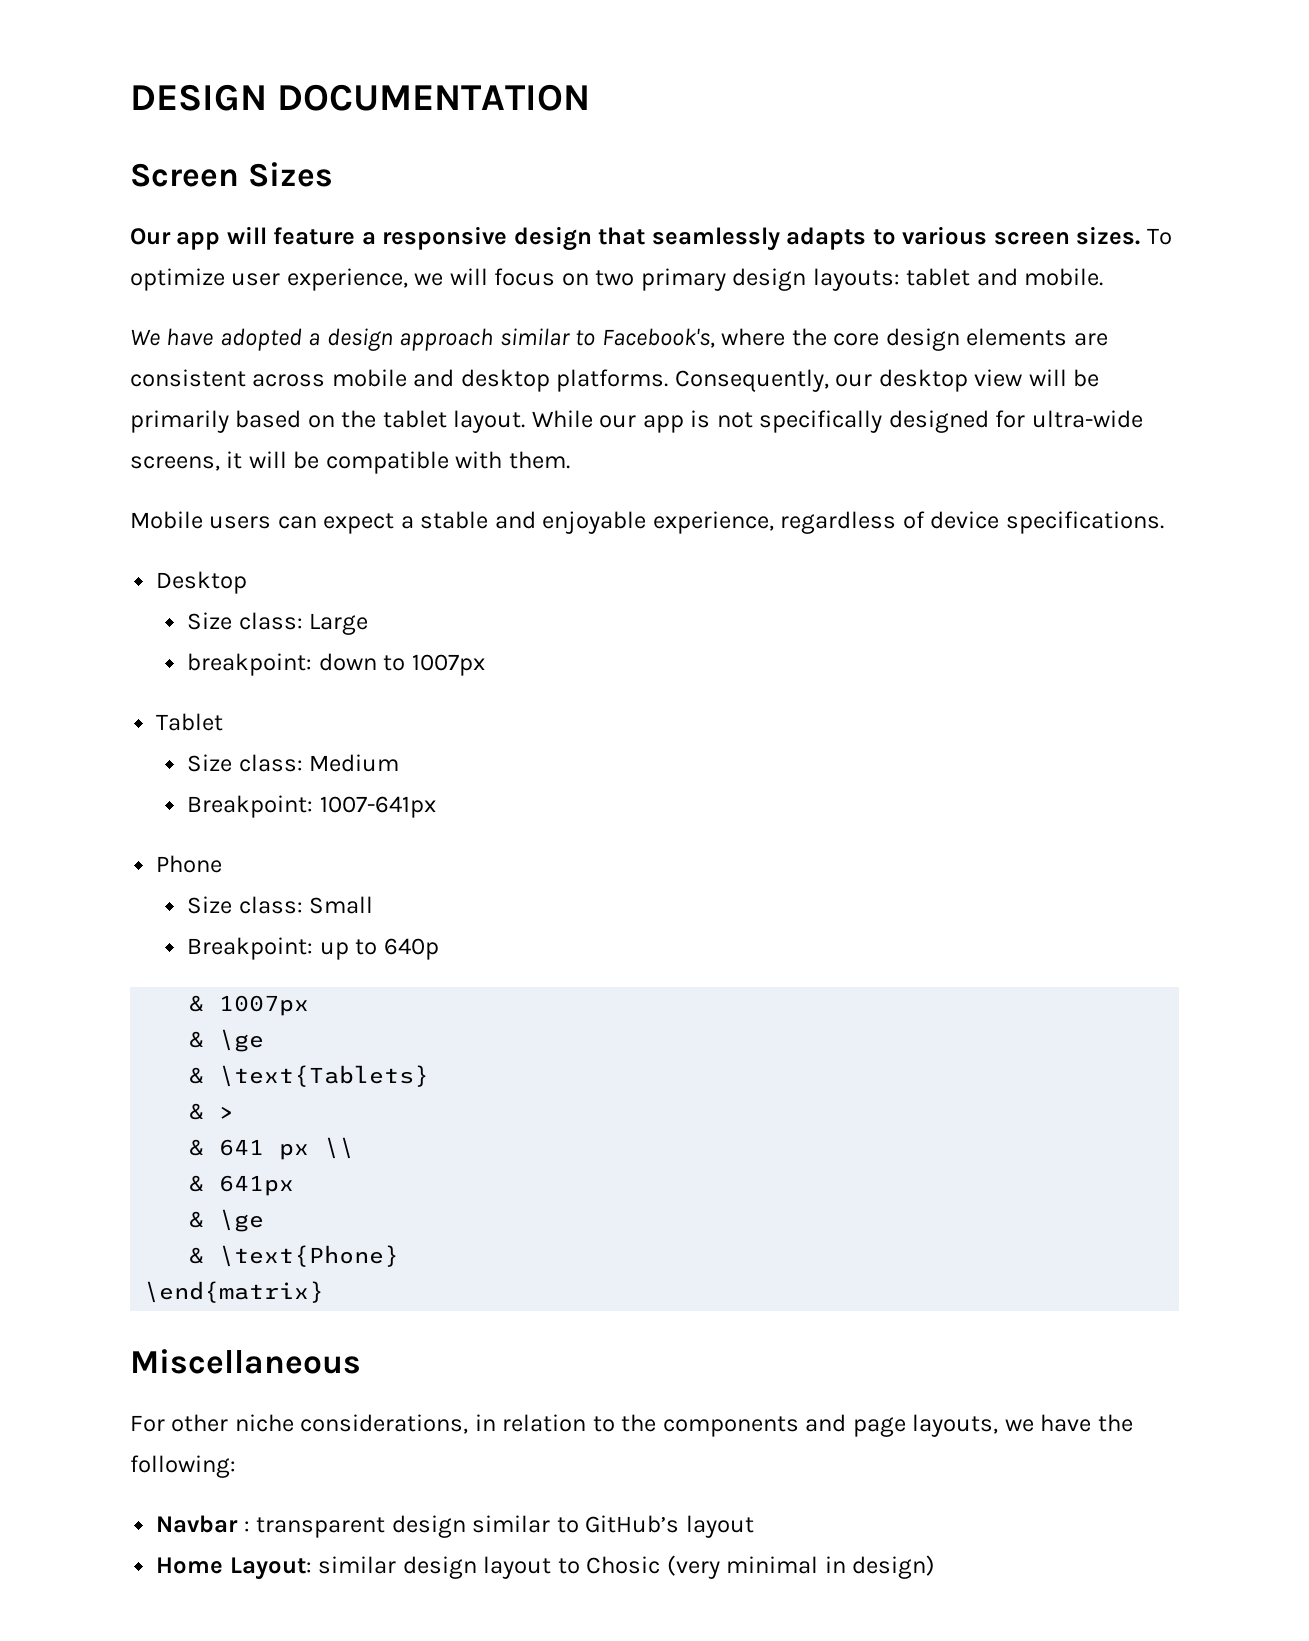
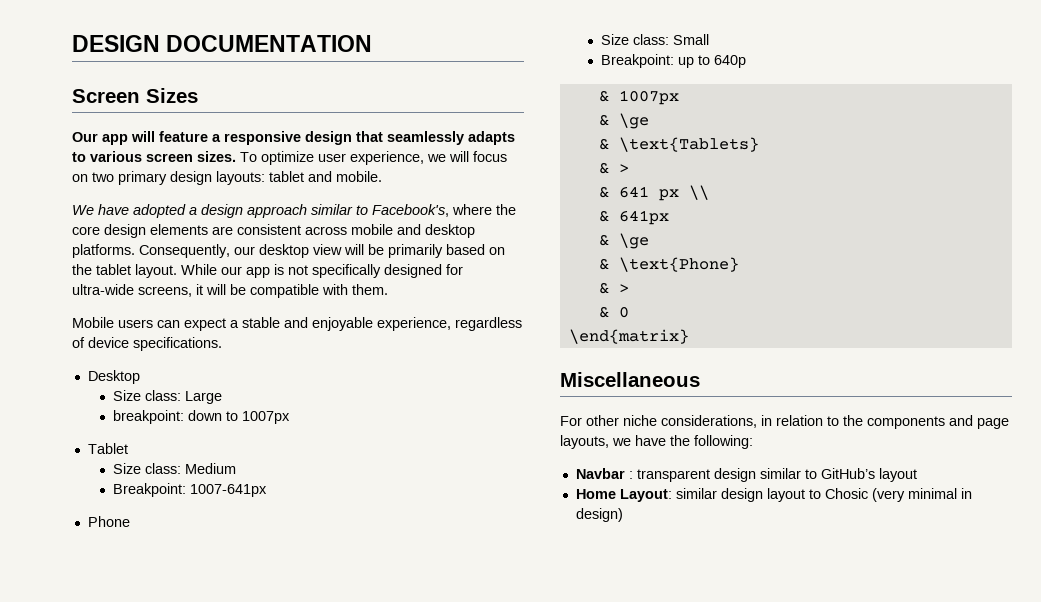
(400, 1256) none -> [598,282,629,294] [598,306,629,318] // & > // & 0

